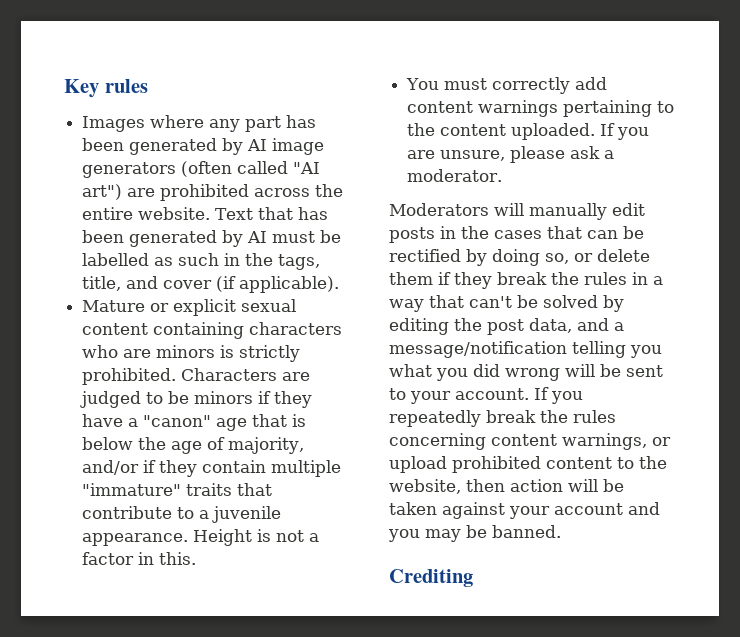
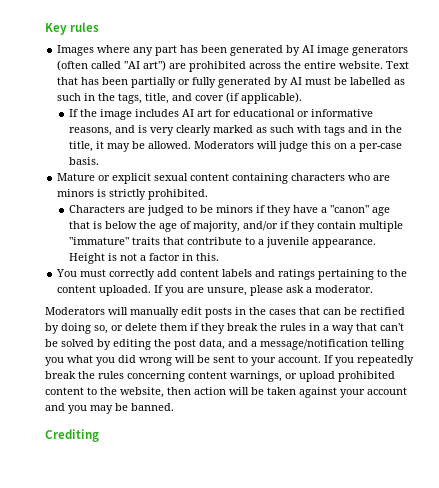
(125, 236) none -> [131,77,217,88] partially or fully
(340, 284) none -> [69,109,374,120] [69,125,403,136] [69,141,403,152] [69,157,100,165] // If the image includes AI art for educational or informative reasons, and is very clearly marked as such with tags and in the title, it may be allowed. Moderators will judge this on a per-case basis.
(177, 376) none -> (209, 194) //
[478,100,559,117] warnings -> [222,269,316,280] labels and ratings

